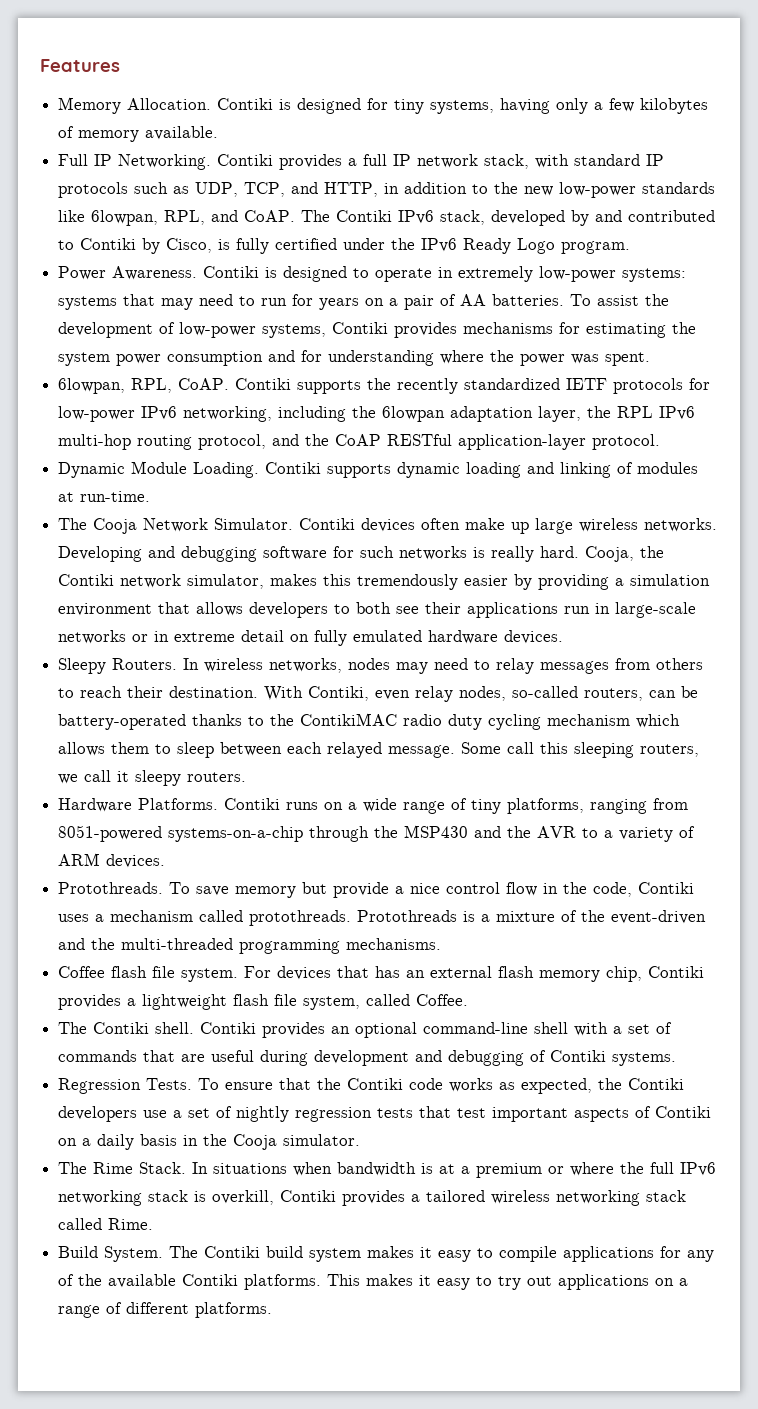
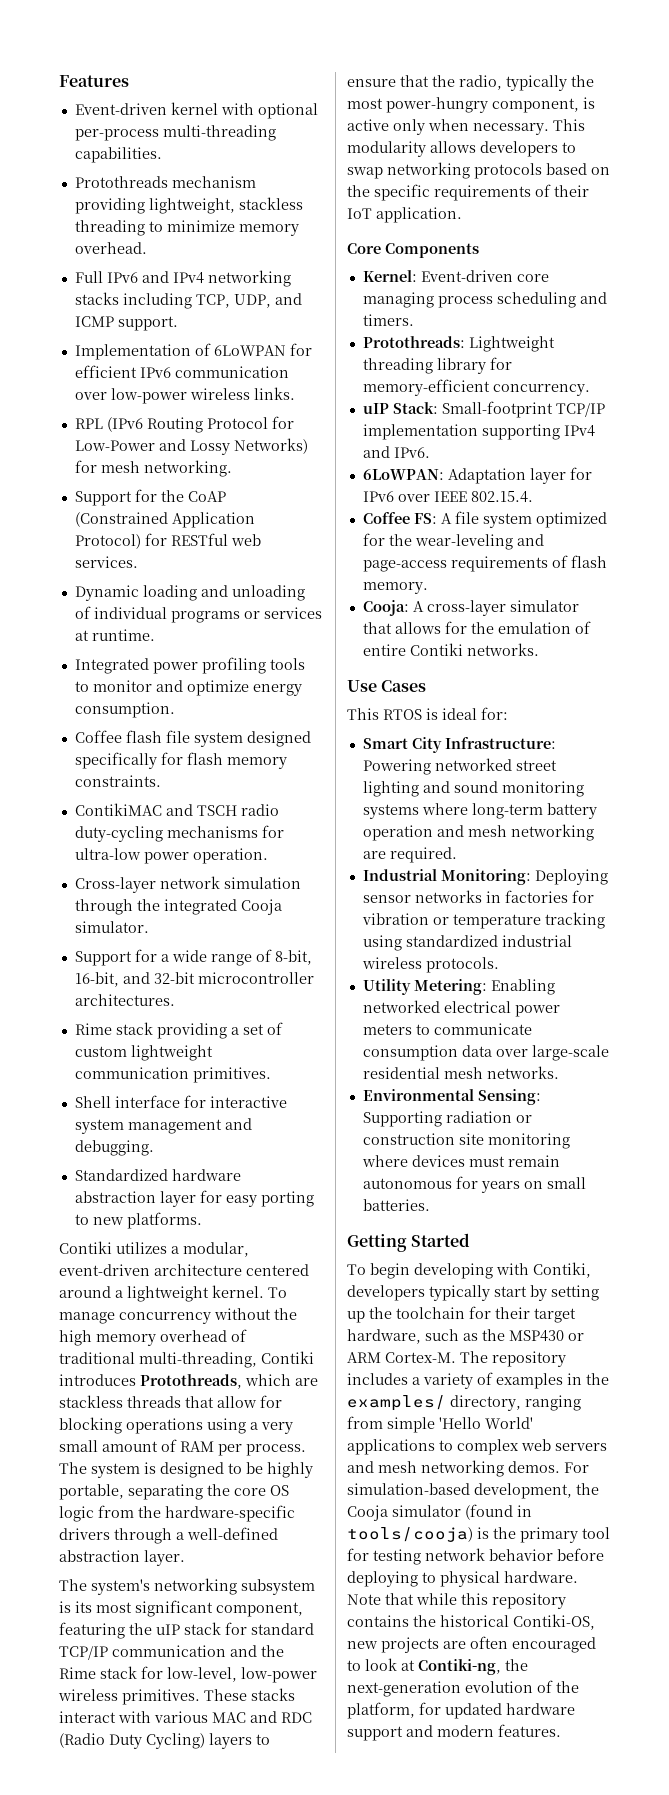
[58,97,709,114] [58,126,219,142] [58,154,665,170] [58,182,716,198] [58,210,716,226] [58,238,631,254] [58,266,687,282] [58,294,670,310] [58,322,697,338] [58,350,651,366] [58,378,711,394] [58,406,696,422] [58,434,661,450] [58,461,699,478] [58,491,151,502] [58,518,718,534] [58,546,665,562] [58,574,711,590] [58,602,697,618] [58,630,564,646] [58,658,704,674] [58,686,699,702] [58,713,681,730] [58,742,700,758] [58,770,247,786] [58,798,689,814] [58,825,696,842] [58,853,166,868] [58,882,695,898] [58,910,707,926] [58,938,442,954] [58,966,705,982] [58,994,469,1010] [58,1022,673,1038] [58,1050,677,1066] [58,1078,685,1094] [58,1106,712,1122] [58,1134,361,1150] [58,1162,717,1178] [58,1190,687,1206] [58,1218,154,1230] [58,1246,715,1262] [58,1274,689,1290] [58,1302,273,1318] Memory Allocation. Contiki is designed for tiny systems, having only a few kilobytes of memory available. // Full IP Networking. Contiki provides a full IP network stack, with standard IP protocols such as UDP, TCP, and HTTP, in addition to the new low-power standards like 6lowpan, RPL, and CoAP. The Contiki IPv6 stack, developed by and contributed to Contiki by Cisco, is fully certified under the IPv6 Ready Logo program. // Power Awareness. Contiki is designed to operate in extremely low-power systems: systems that may need to run for years on a pair of AA batteries. To assist the development of low-power systems, Contiki provides mechanisms for estimating the system power consumption and for understanding where the power was spent. // 6lowpan, RPL, CoAP. Contiki supports the recently standardized IETF protocols for low-power IPv6 networking, including the 6lowpan adaptation layer, the RPL IPv6 multi-hop routing protocol, and the CoAP RESTful application-layer protocol. // Dynamic Module Loading. Contiki supports dynamic loading and linking of modules at run-time. // The Cooja Network Simulator. Contiki devices often make up large wireless networks. Developing and debugging software for such networks is really hard. Cooja, the Contiki network simulator, makes this tremendously easier by providing a simulation environment that allows developers to both see their applications run in large-scale networks or in extreme detail on fully emulated hardware devices. // Sleepy Routers. In wireless networks, nodes may need to relay messages from others to reach their destination. With Contiki, even relay nodes, so-called routers, can be battery-operated thanks to the ContikiMAC radio duty cycling mechanism which allows them to sleep between each relayed message. Some call this sleeping routers, we call it sleepy routers. // Hardware Platforms. Contiki runs on a wide range of tiny platforms, ranging from 8051-powered systems-on-a-chip through the MSP430 and the AVR to a variety of ARM devices. // Protothreads. To save memory but provide a nice control flow in the code, Contiki uses a mechanism called protothreads. Protothreads is a mixture of the event-driven and the multi-threaded programming mechanisms. // Coffee flash file system. For devices that has an external flash memory chip, Contiki provides a lightweight flash file system, called Coffee. // The Contiki shell. Contiki provides an optional command-line shell with a set of commands that are useful during development and debugging of Contiki systems. // Regression Tests. To ensure that the Contiki code works as expected, the Contiki developers use a set of nightly regression tests that test important aspects of Contiki on a daily basis in the Cooja simulator. // The Rime Stack. In situations when bandwidth is at a premium or where the full IPv6 networking stack is overkill, Contiki provides a tailored wireless networking stack called Rime. // Build System. The Contiki build system makes it easy to compile applications for any of the available Contiki platforms. This makes it easy to try out applications on a range of different platforms. -> [74,102,318,119] [74,125,276,141] [74,147,162,163] [74,176,256,188] [74,197,303,214] [74,220,299,236] [74,242,147,254] [74,270,291,287] [74,292,302,309] [74,316,178,331] [74,343,312,360] [74,365,289,378] [74,387,295,404] [74,416,294,433] [74,438,308,455] [74,460,232,477] [74,489,226,506] [74,512,255,528] [74,533,261,549] [74,556,138,568] [74,585,305,601] [74,606,322,623] [74,629,155,641] [74,657,305,674] [74,680,302,696] [74,702,175,718] [74,730,311,747] [74,752,287,769] [74,775,161,787] [74,803,279,816] [74,825,284,842] [74,848,268,864] [74,876,301,893] [74,899,282,915] [74,921,149,933] [74,949,312,966] [74,972,314,987] [74,994,175,1006] [74,1022,283,1039] [74,1045,213,1061] [74,1067,271,1083] [74,1095,287,1108] [74,1118,252,1134] [74,1140,154,1156] [74,1169,241,1181] [74,1190,314,1207] [74,1212,202,1229] [59,1241,249,1257] [59,1264,309,1276] [59,1285,287,1302] [59,1308,297,1324] [59,1329,247,1346] [59,1351,314,1368] [59,1374,318,1389] [59,1395,282,1408] [59,1417,293,1434] [59,1439,306,1456] [59,1462,313,1478] [59,1484,289,1500] [59,1505,295,1522] [59,1527,278,1544] [59,1550,185,1566] [59,1578,315,1595] [59,1600,303,1617] [59,1622,314,1639] [59,1645,284,1660] [59,1666,317,1683] [58,1688,295,1705] [59,1711,312,1723] [59,1733,270,1749] [347,75,594,91] [347,97,595,113] [347,119,585,135] [347,141,576,157] [347,162,610,179] [347,184,589,201] [347,207,462,223] [347,243,479,258] [362,270,549,282] [362,292,607,308] [362,314,414,326] [362,336,555,352] [362,357,512,374] [362,379,590,396] [362,401,605,418] [362,424,595,440] [362,446,430,458] [362,467,592,484] [362,491,533,503] [362,511,607,528] [362,533,544,550] [362,555,607,572] [362,582,428,594] [362,600,579,616] [362,621,591,634] [362,643,539,656] [347,680,427,692] [347,707,508,720] [362,737,556,753] [362,758,557,775] [362,781,584,797] [362,803,597,819] [362,824,594,841] [362,847,457,863] [362,869,608,885] [362,890,594,903] [361,912,605,929] [362,935,572,951] [361,957,499,973] [362,979,555,995] [362,1000,560,1017] [362,1023,532,1035] [362,1045,609,1061] [362,1066,559,1079] [362,1089,541,1105] [362,1111,532,1127] [362,1133,570,1149] [361,1155,560,1167] [362,1176,586,1193] [362,1199,430,1211] [347,1233,471,1252] [347,1262,591,1279] [347,1285,599,1301] [347,1306,576,1323] [347,1329,584,1344] [347,1351,566,1367] [347,1372,609,1389] [347,1395,581,1411] [347,1416,533,1433] [347,1439,607,1455] [347,1460,589,1477] [347,1483,599,1499] [347,1504,532,1521] [347,1527,610,1543] [347,1548,604,1565] [347,1571,578,1587] [347,1593,566,1609] [347,1614,595,1630] [347,1636,596,1653] [347,1658,528,1675] [347,1680,579,1697] [347,1702,575,1719] [347,1724,561,1741] Event-driven kernel with optional per-process multi-threading capabilities. // Protothreads mechanism providing lightweight, stackless threading to minimize memory overhead. // Full IPv6 and IPv4 networking stacks including TCP, UDP, and ICMP support. // Implementation of 6LoWPAN for efficient IPv6 communication over low-power wireless links. // RPL (IPv6 Routing Protocol for Low-Power and Lossy Networks) for mesh networking. // Support for the CoAP (Constrained Application Protocol) for RESTful web services. // Dynamic loading and unloading of individual programs or services at runtime. // Integrated power profiling tools to monitor and optimize energy consumption. // Coffee flash file system designed specifically for flash memory constraints. // ContikiMAC and TSCH radio duty-cycling mechanisms for ultra-low power operation. // Cross-layer network simulation through the integrated Cooja simulator. // Support for a wide range of 8-bit, 16-bit, and 32-bit microcontroller architectures. // Rime stack providing a set of custom lightweight communication primitives. // Shell interface for interactive system management and debugging. // Standardized hardware abstraction layer for easy porting to new platforms. // Contiki utilizes a modular, event-driven architecture centered around a lightweight kernel. To manage concurrency without the high memory overhead of traditional multi-threading, Contiki introduces Protothreads, which are stackless threads that allow for blocking operations using a very small amount of RAM per process. The system is designed to be highly portable, separating the core OS logic from the hardware-specific drivers through a well-defined abstraction layer. // The system's networking subsystem is its most significant component, featuring the uIP stack for standard TCP/IP communication and the Rime stack for low-level, low-power wireless primitives. These stacks interact with various MAC and RDC (Radio Duty Cycling) layers to ensure that the radio, typically the most power-hungry component, is active only when necessary. This modularity allows developers to swap networking protocols based on the specific requirements of their IoT application. // Core Components // Kernel: Event-driven core managing process scheduling and timers. // Protothreads: Lightweight threading library for memory-efficient concurrency. // uIP Stack: Small-footprint TCP/IP implementation supporting IPv4 and IPv6. // 6LoWPAN: Adaptation layer for IPv6 over IEEE 802.15.4. // Coffee FS: A file system optimized for the wear-leveling and page-access requirements of flash memory. // Cooja: A cross-layer simulator that allows for the emulation of entire Contiki networks. // Use Cases // This RTOS is ideal for: // Smart City Infrastructure: Powering networked street lighting and sound monitoring systems where long-term battery operation and mesh networking are required. // Industrial Monitoring: Deploying sensor networks in factories for vibration or temperature tracking using standardized industrial wireless protocols. // Utility Metering: Enabling networked electrical power meters to communicate consumption data over large-scale residential mesh networks. // Environmental Sensing: Supporting radiation or construction site monitoring where devices must remain autonomous for years on small batteries. // Getting Started // To begin developing with Contiki, developers typically start by setting up the toolchain for their target hardware, such as the MSP430 or ARM Cortex-M. The repository includes a variety of examples in the examples/ directory, ranging from simple 'Hello World' applications to complex web servers and mesh networking demos. For simulation-based development, the Cooja simulator (found in tools/cooja) is the primary tool for testing network behavior before deploying to physical hardware. Note that while this repository contains the historical Contiki-OS, new projects are often encouraged to look at Contiki-ng, the next-generation evolution of the platform, for updated hardware support and modern features.

